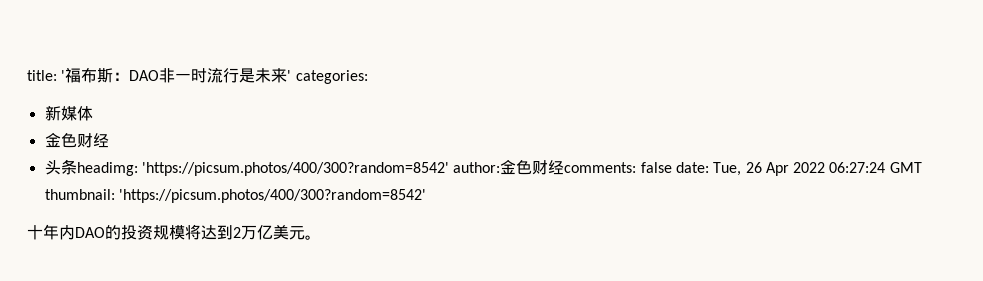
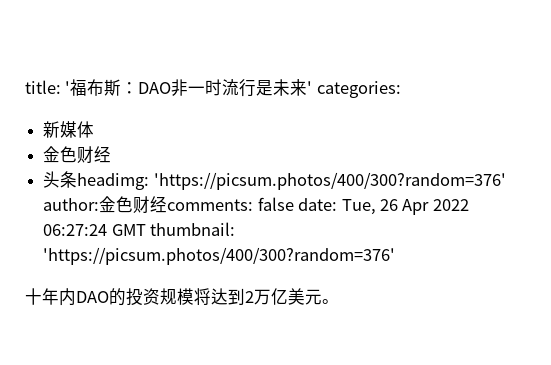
[141,162,449,176] 'https://picsum.photos/400/300?random=8542' -> [153,172,506,190] 'https://picsum.photos/400/300?random=376'
[118,189,426,203] 'https://picsum.photos/400/300?random=8542' -> [43,247,396,265] 'https://picsum.photos/400/300?random=376'

